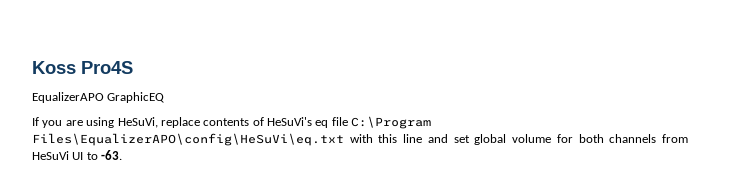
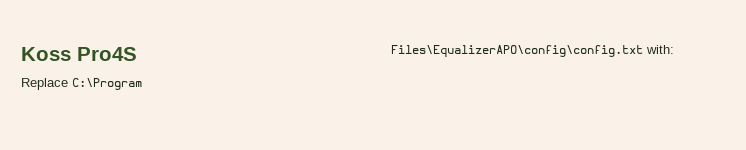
[32,92,165,103] [32,116,432,129] [32,133,689,146] [32,150,123,160] EqualizerAPO GraphicEQ // If you are using HeSuVi, replace contents of HeSuVi's eq file C:\Program Files\EqualizerAPO\config\HeSuVi\eq.txt with this line and set global volume for both channels from HeSuVi UI to -63. -> [21,78,142,90] [391,45,674,57] Replace C:\Program Files\EqualizerAPO\config\config.txt with:

